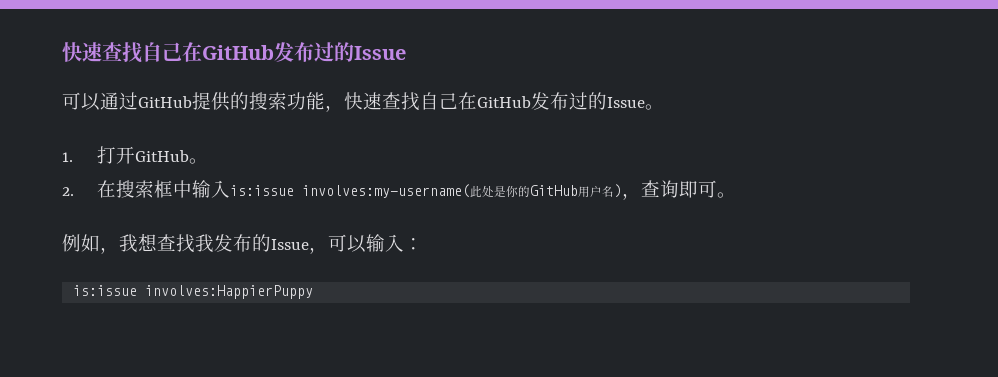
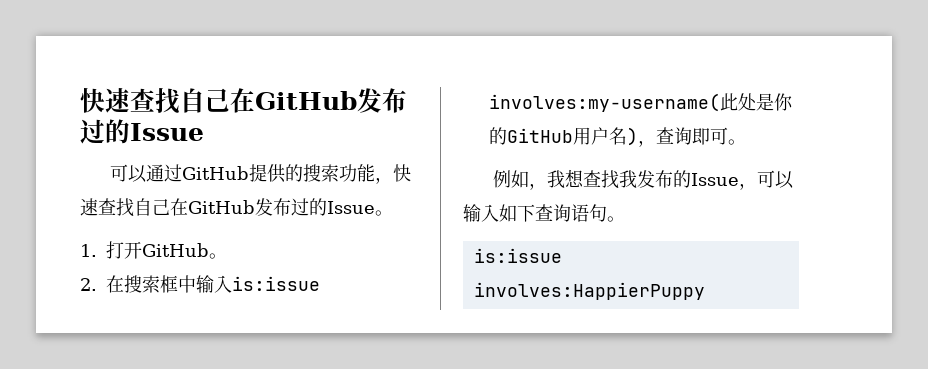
[404,238,423,250] ： -> [499,204,625,222] 如下查询语句。

